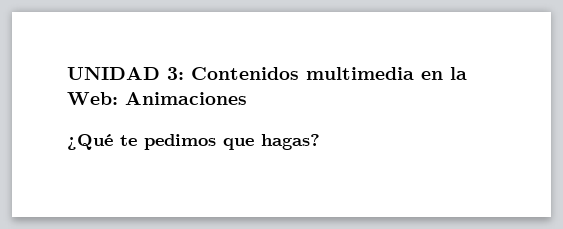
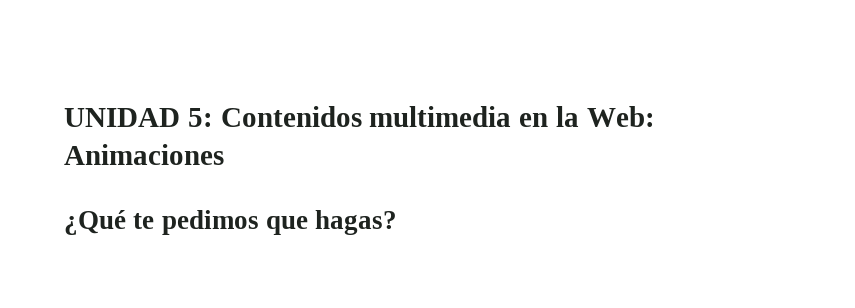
[167,67,184,80] 3: -> [187,108,213,127] 5:

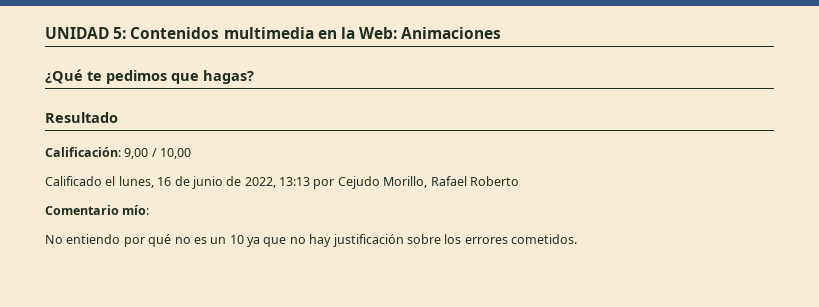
(398, 222) none -> [45,112,118,123] [45,147,192,159] [45,176,519,189] [45,205,150,215] [45,234,577,247] // Resultado // Calificación: 9,00 / 10,00 // Calificado el lunes, 16 de junio de 2022, 13:13 por Cejudo Morillo, Rafael Roberto // Comentario mío: // No entiendo por qué no es un 10 ya que no hay justificación sobre los errores cometidos.

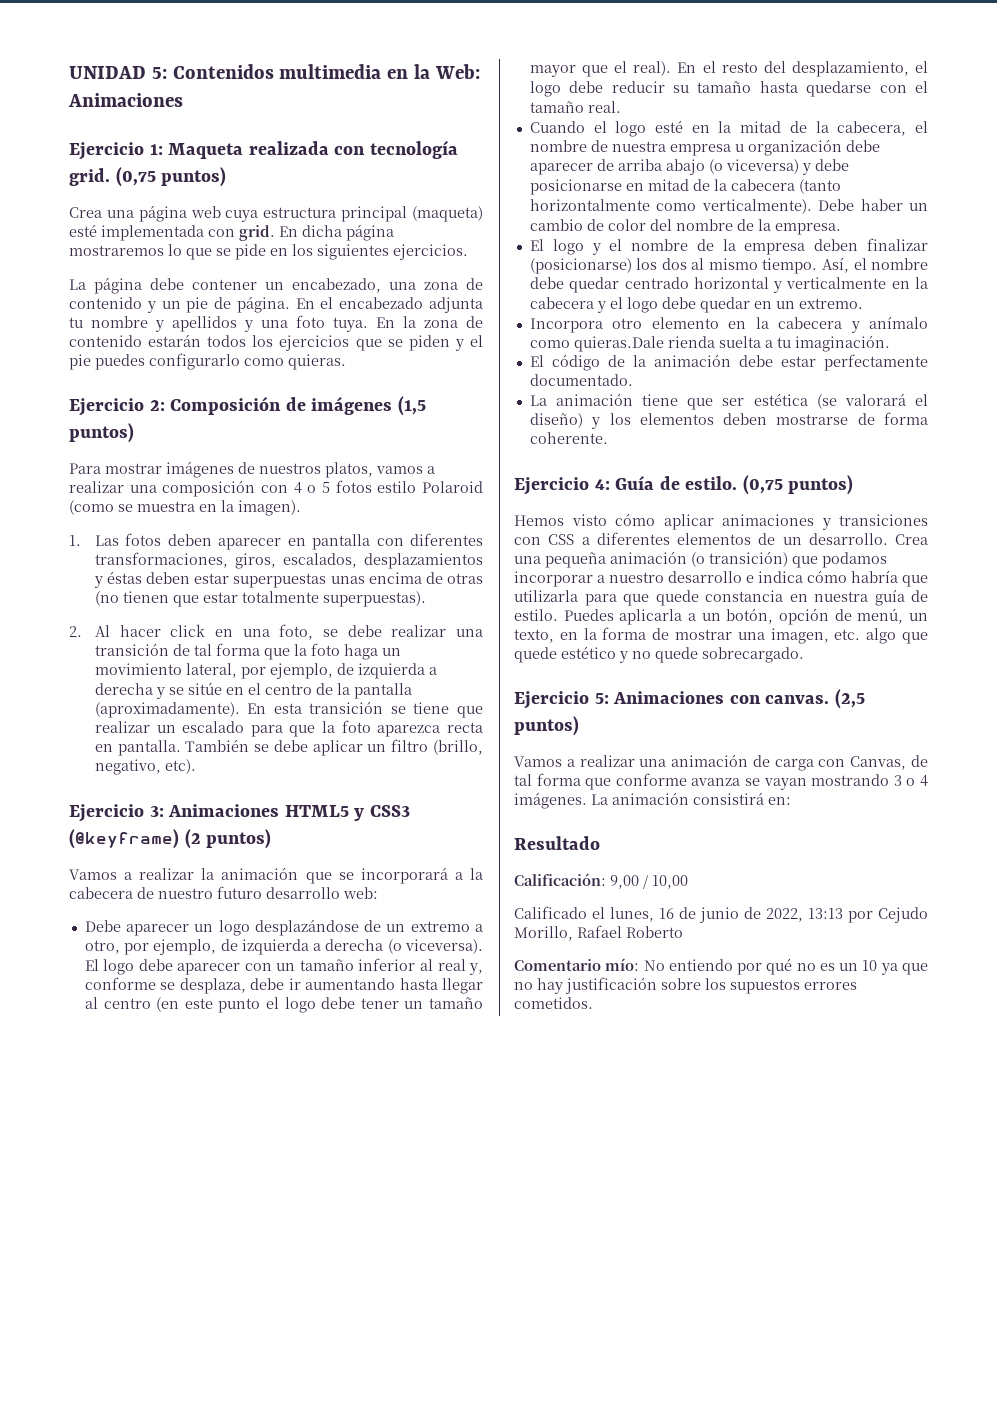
[45,69,254,84] ¿Qué te pedimos que hagas? -> [69,140,458,160] [69,167,227,187] [69,205,483,222] [69,224,394,241] [69,244,468,260] [69,277,483,294] [69,296,483,313] [69,315,483,332] [69,334,483,351] [69,353,346,370] [69,396,426,416] [69,423,134,443] [69,461,435,478] [69,480,483,497] [69,500,301,516] [69,533,483,550] [94,552,483,569] [93,571,484,588] [94,591,426,607] [69,624,483,640] [94,643,401,660] [94,663,437,679] [94,682,412,699] [94,701,483,718] [94,720,483,737] [94,739,484,756] [94,759,196,775] [69,804,410,822] [69,829,272,849] [69,867,483,884] [69,886,378,899] [84,919,484,936] [84,939,484,955] [84,958,483,975] [84,977,483,994] [84,997,483,1013] [529,61,928,77] [529,81,928,97] [529,101,621,113] [529,120,928,137] [529,139,880,156] [529,159,849,175] [529,179,841,195] [529,199,928,214] [529,219,841,235] [529,238,928,255] [529,257,928,274] [529,277,928,293] [529,297,863,313] [529,316,928,333] [529,335,890,352] [529,354,928,371] [529,374,633,386] [529,393,928,410] [529,412,928,429] [529,432,608,444] [514,475,854,495] [514,513,928,530] [514,532,928,545] [514,551,887,568] [514,570,928,587] [514,589,928,606] [514,608,928,625] [514,627,928,644] [514,646,804,663] [514,689,865,709] [514,716,579,736] [514,754,928,771] [514,773,928,790] [514,792,791,809] Ejercicio 1: Maqueta realizada con tecnología grid. (0,75 puntos) // Crea una página web cuya estructura principal (maqueta) esté implementada con grid. En dicha página mostraremos lo que se pide en los siguientes ejercicios. // La página debe contener un encabezado, una zona de contenido y un pie de página. En el encabezado adjunta tu nombre y apellidos y una foto tuya. En la zona de contenido estarán todos los ejercicios que se piden y el pie puedes configurarlo como quieras. // Ejercicio 2: Composición de imágenes (1,5 puntos) // Para mostrar imágenes de nuestros platos, vamos a realizar una composición con 4 o 5 fotos estilo Polaroid (como se muestra en la imagen). // 1. Las fotos deben aparecer en pantalla con diferentes transformaciones, giros, escalados, desplazamientos y éstas deben estar superpuestas unas encima de otras (no tienen que estar totalmente superpuestas). // 2. Al hacer click en una foto, se debe realizar una transición de tal forma que la foto haga un movimiento lateral, por ejemplo, de izquierda a derecha y se sitúe en el centro de la pantalla (aproximadamente). En esta transición se tiene que realizar un escalado para que la foto aparezca recta en pantalla. También se debe aplicar un filtro (brillo, negativo, etc). // Ejercicio 3: Animaciones HTML5 y CSS3 (@keyframe) (2 puntos) // Vamos a realizar la animación que se incorporará a la cabecera de nuestro futuro desarrollo web: // Debe aparecer un logo desplazándose de un extremo a otro, por ejemplo, de izquierda a derecha (o viceversa). El logo debe aparecer con un tamaño inferior al real y, conforme se desplaza, debe ir aumentando hasta llegar al centro (en este punto el logo debe tener un tamaño mayor que el real). En el resto del desplazamiento, el logo debe reducir su tamaño hasta quedarse con el tamaño real. // Cuando el logo esté en la mitad de la cabecera, el nombre de nuestra empresa u organización debe aparecer de arriba abajo (o viceversa) y debe posicionarse en mitad de la cabecera (tanto horizontalmente como verticalmente). Debe haber un cambio de color del nombre de la empresa. // El logo y el nombre de la empresa deben finalizar (posicionarse) los dos al mismo tiempo. Así, el nombre debe quedar centrado horizontal y verticalmente en la cabecera y el logo debe quedar en un extremo. // Incorpora otro elemento en la cabecera y anímalo como quieras.Dale rienda suelta a tu imaginación. // El código de la animación debe estar perfectamente documentado. // La animación tiene que ser estética (se valorará el diseño) y los elementos deben mostrarse de forma coherente. // Ejercicio 4: Guía de estilo. (0,75 puntos) // Hemos visto cómo aplicar animaciones y transiciones con CSS a diferentes elementos de un desarrollo. Crea una pequeña animación (o transición) que podamos incorporar a nuestro desarrollo e indica cómo habría que utilizarla para que quede constancia en nuestra guía de estilo. Puedes aplicarla a un botón, opción de menú, un texto, en la forma de mostrar una imagen, etc. algo que quede estético y no quede sobrecargado. // Ejercicio 5: Animaciones con canvas. (2,5 puntos) // Vamos a realizar una animación de carga con Canvas, de tal forma que conforme avanza se vayan mostrando 3 o 4 imágenes. La animación consistirá en:
(150, 210) // -> (640, 964) none
(462, 239) none -> [730,979,800,994] supuestos

